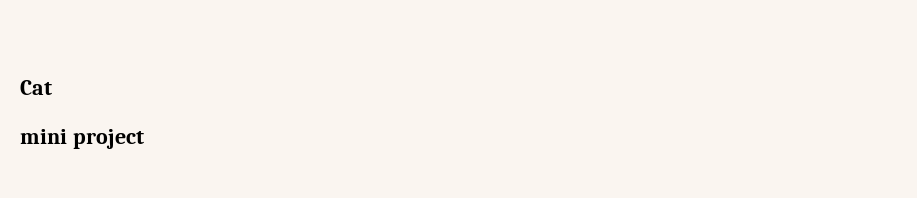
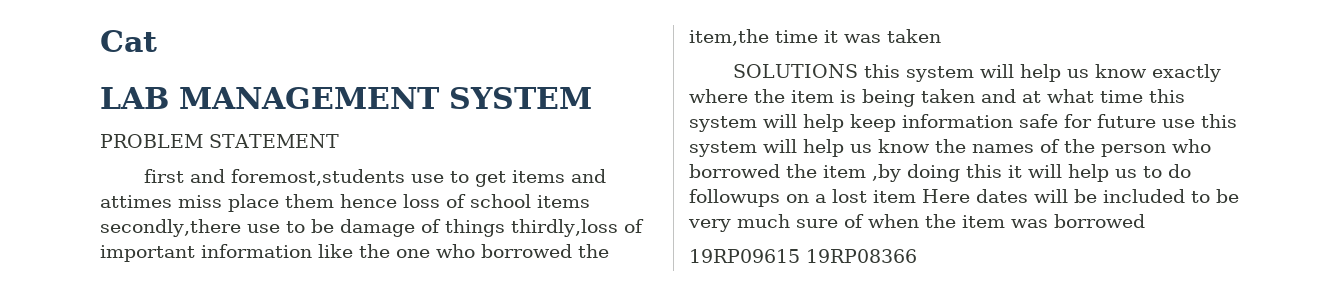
[20,129,144,149] mini project -> [100,87,592,109] [100,134,339,148] [143,169,606,187] [100,194,590,212] [100,219,644,237] [100,244,609,262] [689,29,941,46] [732,64,1221,82] [689,89,1185,107] [689,114,1237,132] [689,139,1211,157] [689,164,1191,182] [689,189,1239,207] [688,214,1145,232] [689,249,917,263] LAB MANAGEMENT SYSTEM // PROBLEM STATEMENT // first and foremost,students use to get items and attimes miss place them hence loss of school items secondly,there use to be damage of things thirdly,loss of important information like the one who borrowed the item,the time it was taken // SOLUTIONS this system will help us know exactly where the item is being taken and at what time this system will help keep information safe for future use this system will help us know the names of the person who borrowed the item ,by doing this it will help us to do followups on a lost item Here dates will be included to be very much sure of when the item was borrowed // 19RP09615 19RP08366

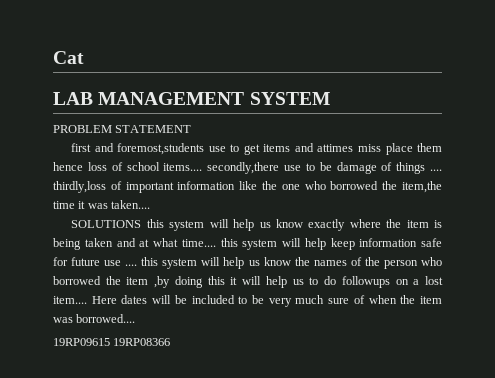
[537,195,590,208] items -> [163,163,203,171] items....
(505, 228) none -> [429,169,442,171] ....
[887,29,941,43] taken -> [111,200,151,209] taken....
[1100,90,1143,103] time -> [181,239,216,247] time....
(1195, 123) none -> [125,264,138,266] ....
[873,190,916,203] item -> [53,296,87,304] item....
[1054,214,1145,228] borrowed -> [76,314,136,323] borrowed....

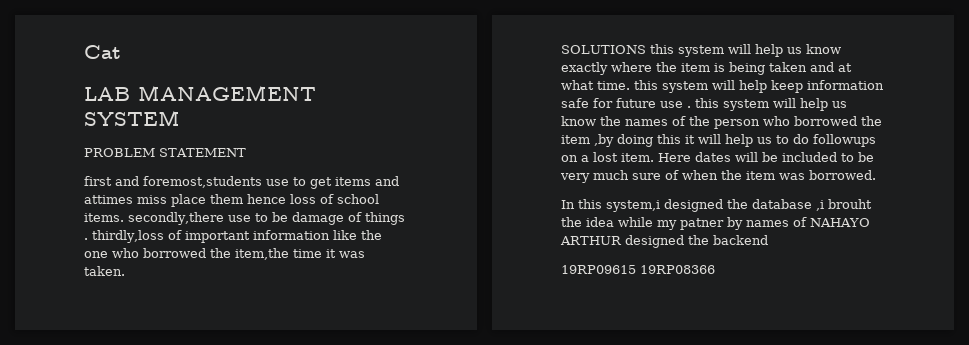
[163,163,203,171] items.... -> [84,213,124,222] items.
[429,169,442,171] .... -> [84,238,88,240] .
[111,200,151,209] taken.... -> [84,266,125,276] taken.
[181,239,216,247] time.... -> [597,81,630,90] time.
[125,264,138,266] .... -> [687,106,691,108] .
[53,296,87,304] item.... -> [621,153,654,162] item.
[76,314,136,323] borrowed.... -> [809,170,876,180] [561,199,872,212] [561,217,870,230] [560,235,768,248] borrowed. // In this system,i designed the database ,i brouht the idea while my patner by names of NAHAYO ARTHUR designed the backend

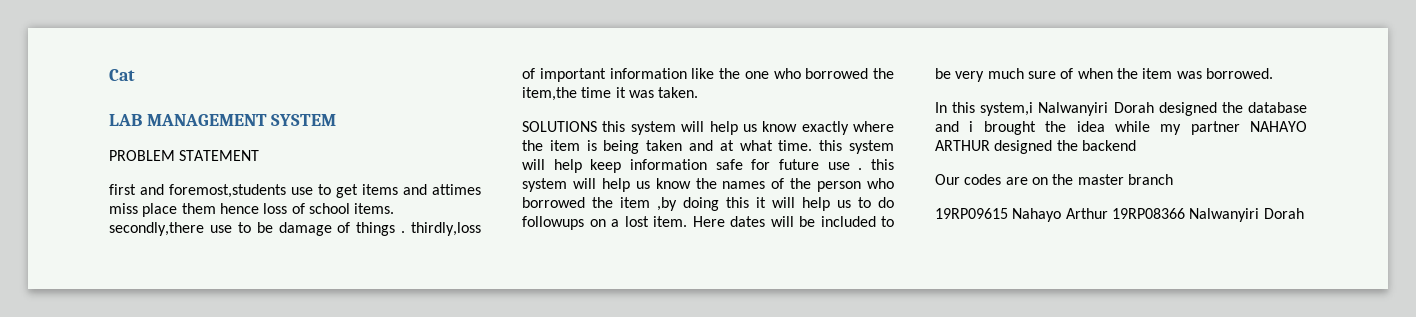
(660, 206) none -> [1038,102,1154,116] Nalwanyiri Dorah
[816,199,872,211] ,i brouht -> [935,121,1036,135] and i brought
[680,217,807,230] patner by names of -> [1190,121,1240,135] partner
[561,265,715,274] 19RP09615 19RP08366 -> [935,174,1173,185] [935,208,1304,222] Our codes are on the master branch // 19RP09615 Nahayo Arthur 19RP08366 Nalwanyiri Dorah

